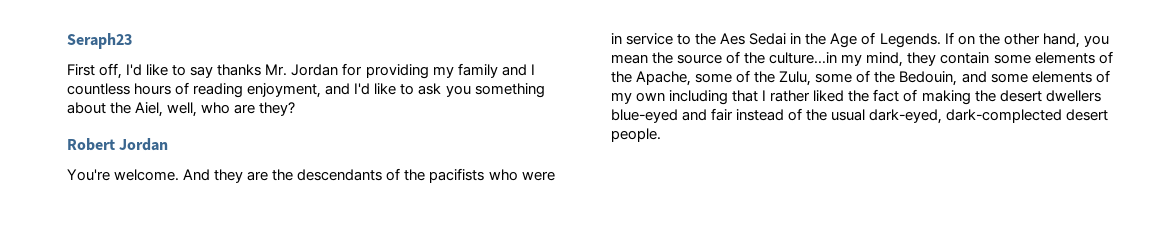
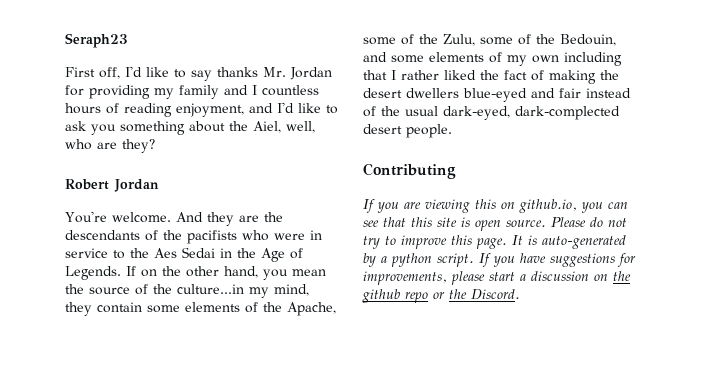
(661, 135) none -> [363,163,456,179] [363,199,628,213] [363,217,627,231] [363,235,626,249] [363,253,636,267] [363,271,631,285] [362,289,520,303] // Contributing // If you are viewing this on github.io, you can see that this site is open source. Please do not try to improve this page. It is auto-generated by a python script. If you have suggestions for improvements, please start a discussion on the github repo or the Discord.

